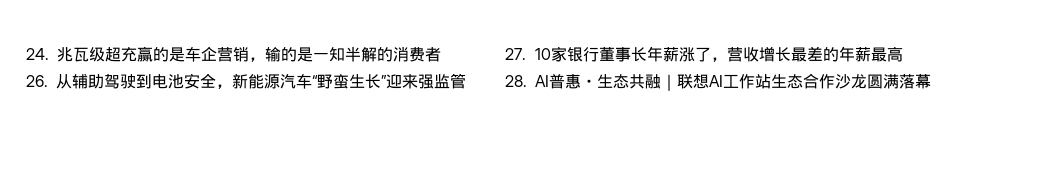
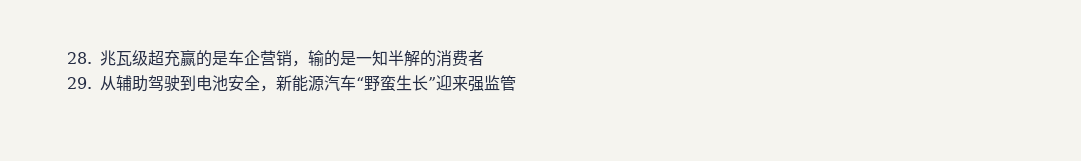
[26,48,49,60] 24. -> [67,52,92,64] 28.
[26,75,48,87] 26. -> [67,77,92,89] 29.
[505,46,904,62] [505,73,932,91] // 27. 10家银行董事长年薪涨了，营收增长最差的年薪最高 // 28. AI普惠・生态共融｜联想AI工作站生态合作沙龙圆满落幕 -> (516, 83) none

